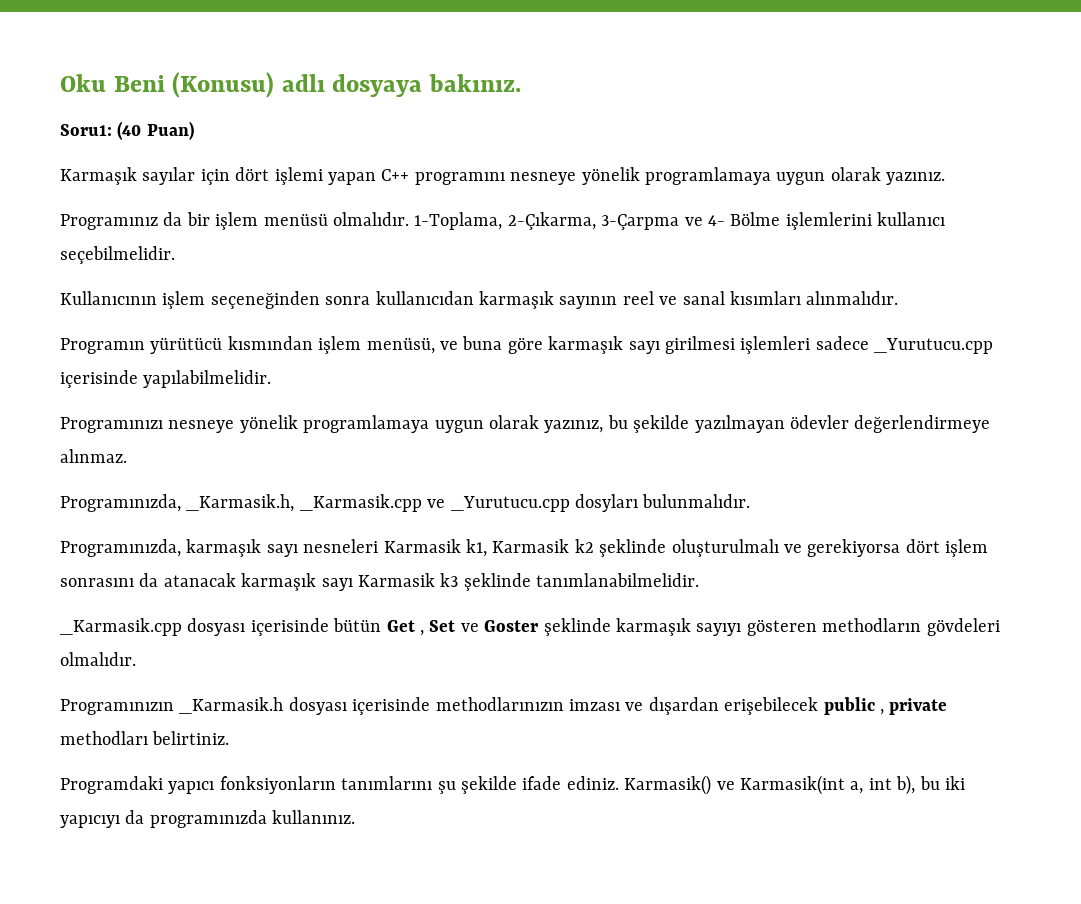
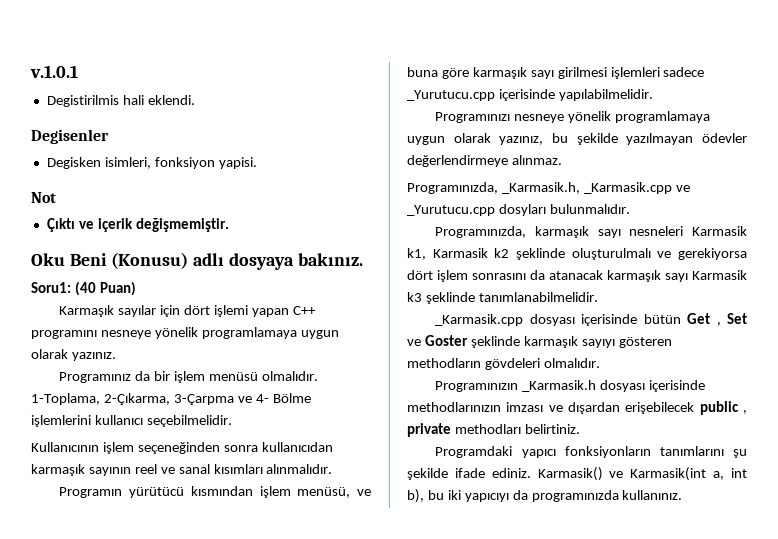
(60, 83) none -> [30,65,78,78] [46,95,195,107] [31,129,109,144] [46,157,257,169] [31,192,56,203] [46,218,229,232] v.1.0.1 // Degistirilmis hali eklendi. // Degisenler // Degisken isimleri, fonksiyon yapisi. // Not // Çıktı ve içerik değişmemiştir. //

